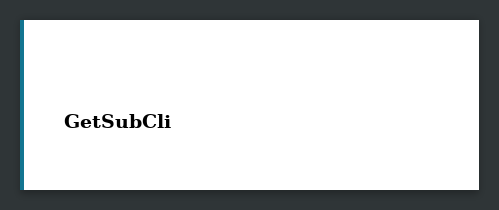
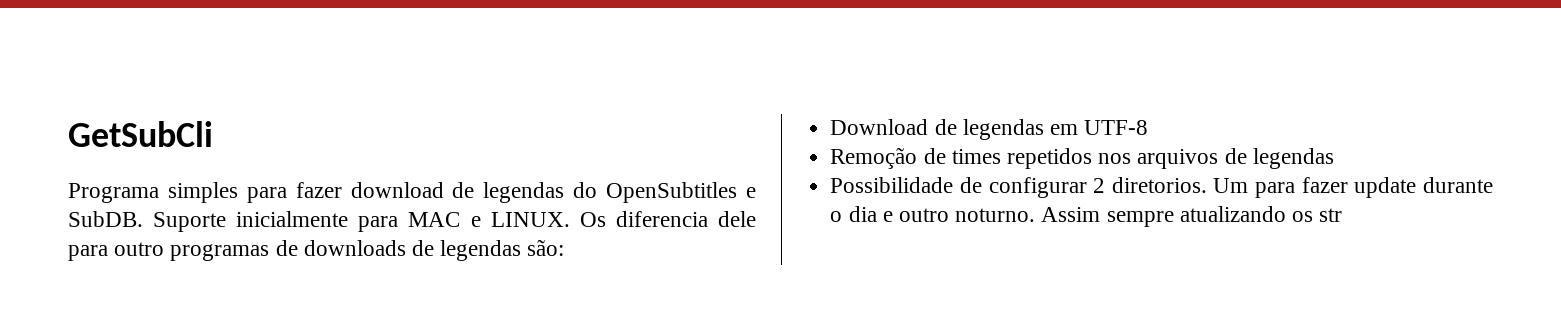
(171, 121) none -> [68,182,757,203] [68,211,756,232] [68,239,565,261] [830,119,1149,140] [830,147,1334,169] [830,177,1493,198] [830,206,1343,227] // Programa simples para fazer download de legendas do OpenSubtitles e SubDB. Suporte inicialmente para MAC e LINUX. Os diferencia dele para outro programas de downloads de legendas são: // Download de legendas em UTF-8 // Remoção de times repetidos nos arquivos de legendas // Possibilidade de configurar 2 diretorios. Um para fazer update durante o dia e outro noturno. Assim sempre atualizando os str

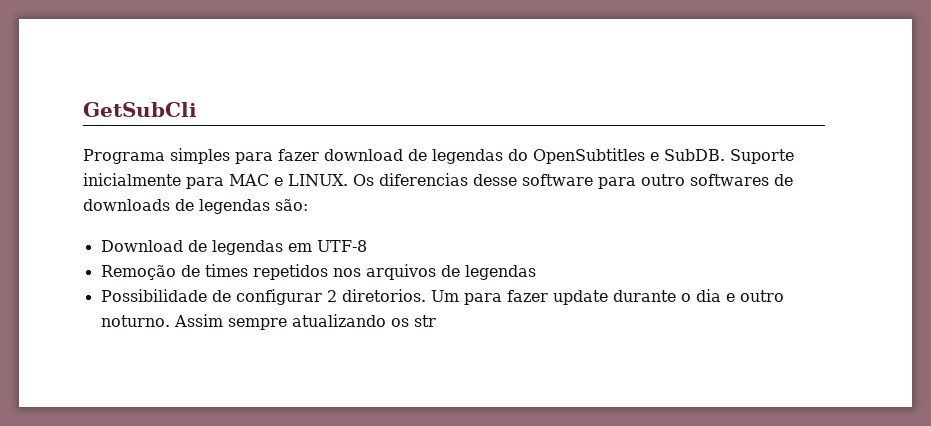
[615,211,756,227] diferencia dele -> [379,173,593,186] diferencias desse software
[170,244,270,261] programas -> [690,174,769,186] softwares

